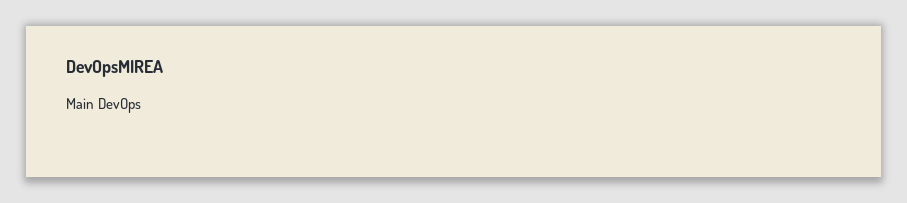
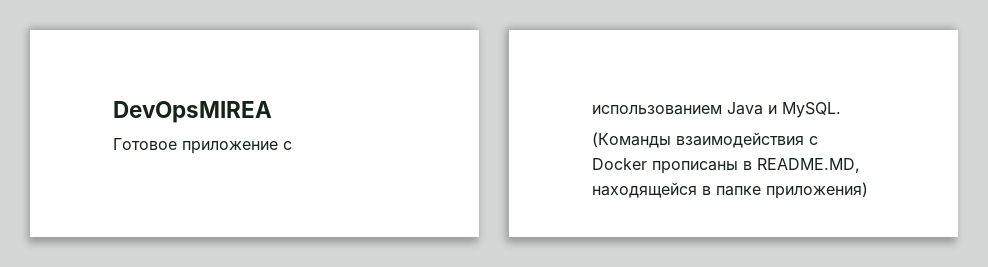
[66,98,142,113] Main DevOps -> [113,138,292,154] [592,102,841,118] [592,132,818,148] [592,158,860,174] [592,182,868,199] Готовое приложение c использованием Java и MySQL. // (Команды взаимодействия с Docker прописаны в README.MD, находящейся в папке приложения)

